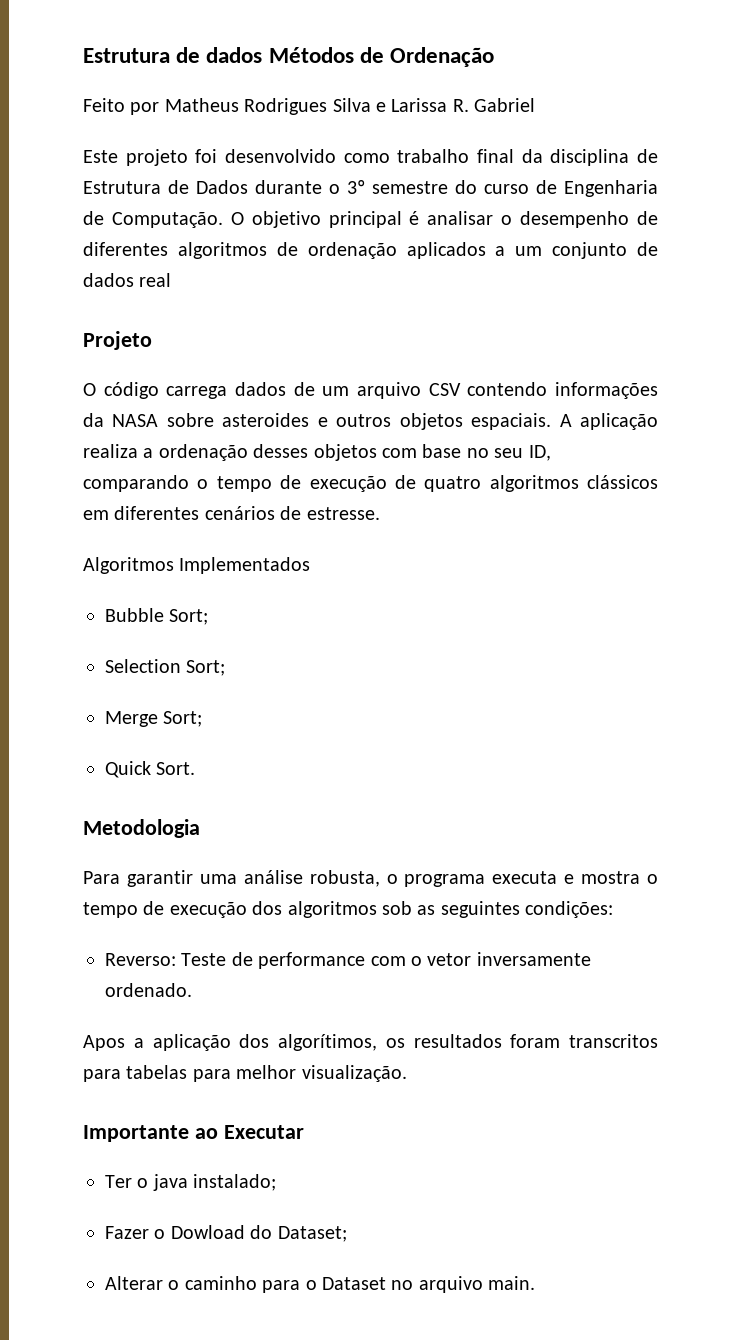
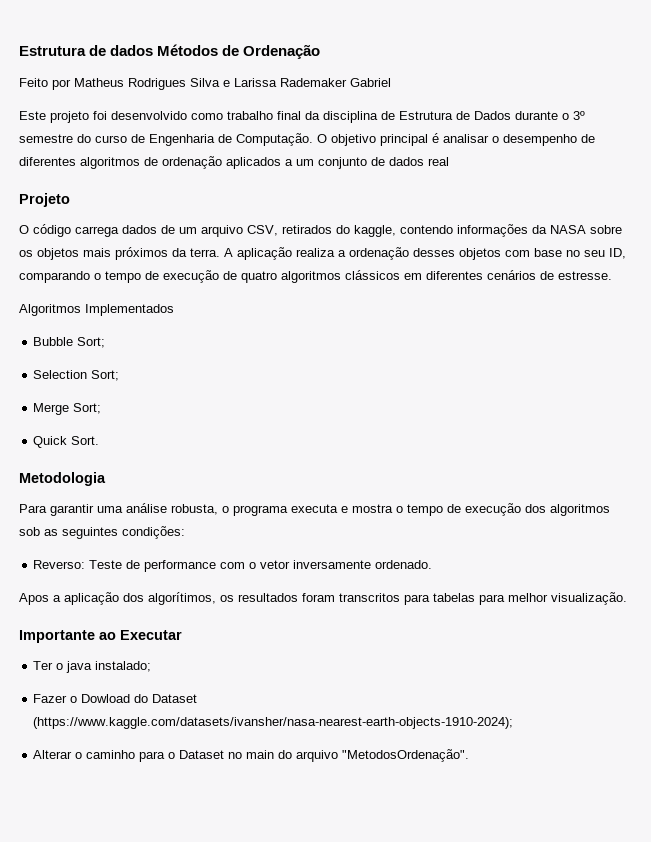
[452,99,469,112] R. -> [280,78,347,87] Rademaker
[428,383,461,396] CSV -> [247,225,396,237] CSV, retirados do kaggle,
[222,413,552,430] asteroides e outros objetos espaciais. -> [19,247,220,260] os objetos mais próximos da terra.
[277,1226,347,1242] Dataset; -> [152,694,198,703] [33,717,514,729] Dataset (https://www.kaggle.com/datasets/ivansher/nasa-nearest-earth-objects-1910-2024);
[418,1276,536,1293] arquivo main. -> [246,749,470,762] main do arquivo "MetodosOrdenação".

